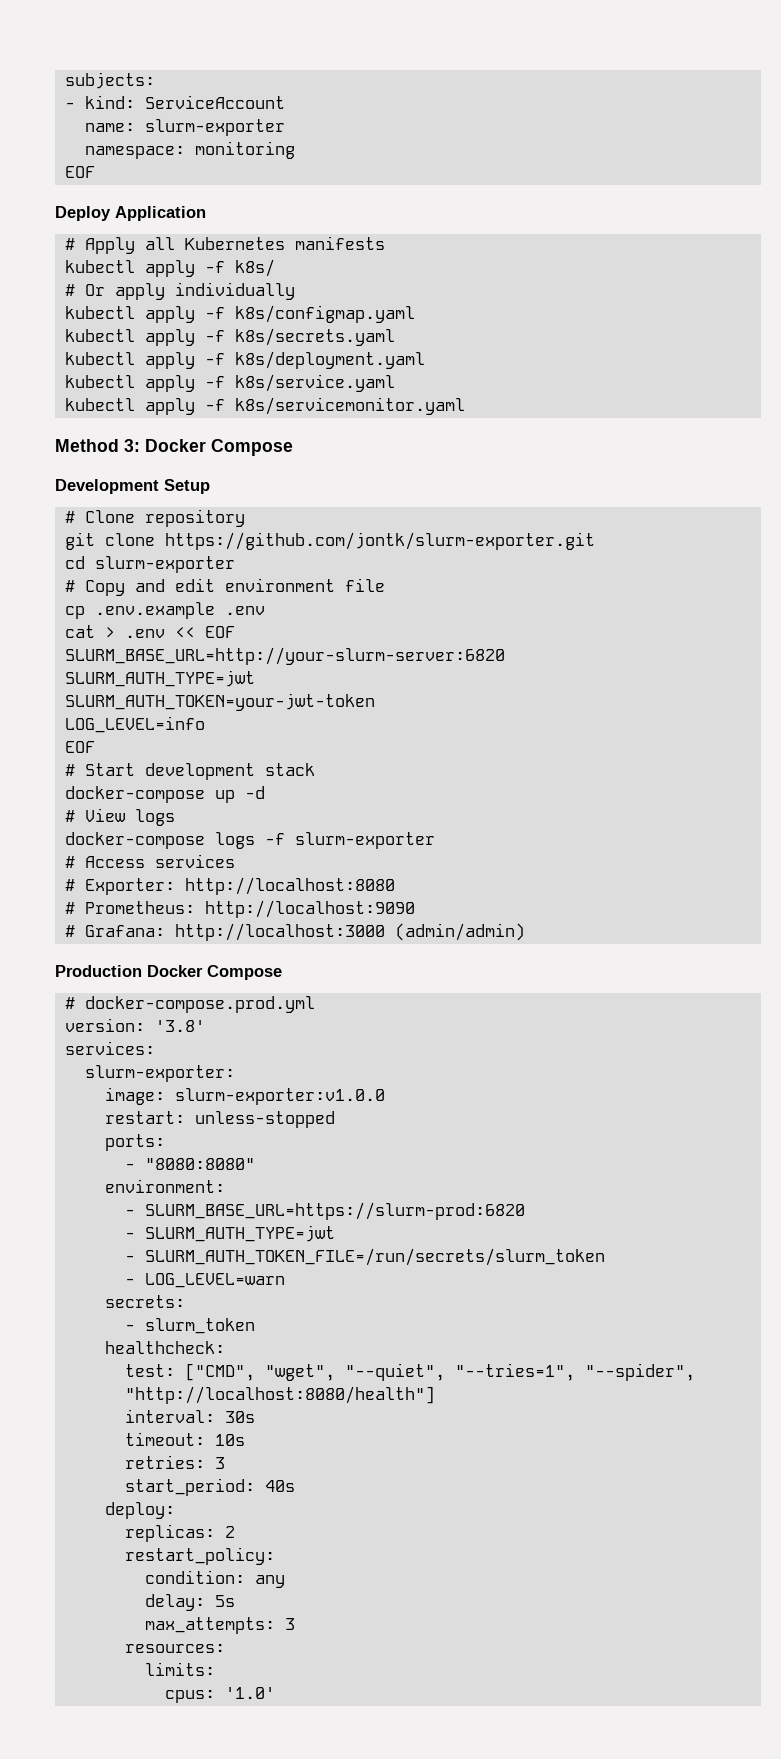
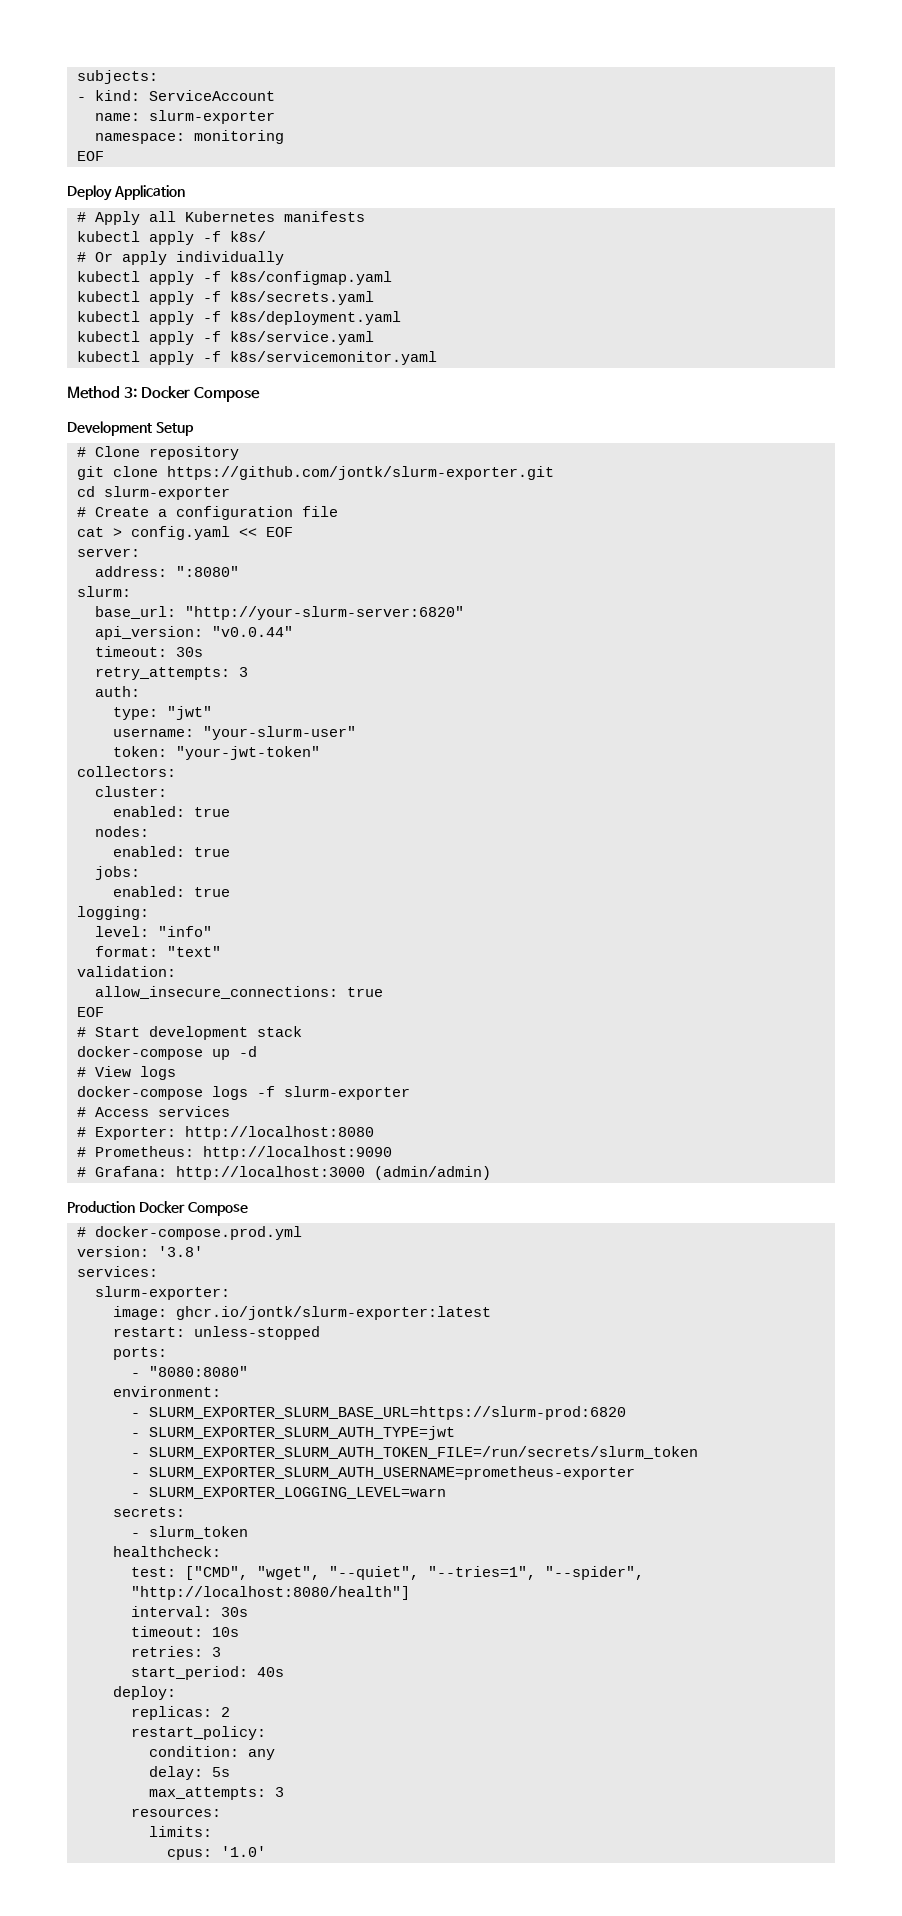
[84,578,385,596] [64,602,265,619] Copy and edit environment file // cp .env.example .env -> [94,506,338,520] Create a configuration file
[124,629,165,638] .env -> [130,526,230,540] config.yaml
[64,647,505,665] [64,670,255,687] [64,693,375,711] [64,716,205,733] SLURM_BASE_URL=http://your-slurm-server:6820 // SLURM_AUTH_TYPE=jwt // SLURM_AUTH_TOKEN=your-jwt-token // LOG_LEVEL=info -> [76,548,140,557] [94,566,239,577] [76,586,131,597] [94,606,464,620] [94,626,293,640] [94,646,203,657] [94,667,248,680] [94,686,140,697] [112,706,212,720] [112,726,356,740] [112,746,320,760] [76,766,176,777] [94,786,167,797] [112,806,230,817] [94,826,149,837] [112,846,230,857] [94,866,140,880] [112,886,230,897] [76,906,149,920] [94,926,212,937] [94,946,221,957] [76,966,176,977] [94,986,383,999] server: // address: ":8080" // slurm: // base_url: "http://your-slurm-server:6820" // api_version: "v0.0.44" // timeout: 30s // retry_attempts: 3 // auth: // type: "jwt" // username: "your-slurm-user" // token: "your-jwt-token" // collectors: // cluster: // enabled: true // nodes: // enabled: true // jobs: // enabled: true // logging: // level: "info" // format: "text" // validation: // allow_insecure_connections: true
[174,1088,385,1105] slurm-exporter:v1.0.0 -> [175,1306,491,1320] ghcr.io/jontk/slurm-exporter:latest
[144,1202,525,1220] [124,1225,335,1242] [124,1248,605,1266] [124,1273,285,1288] SLURM_BASE_URL=https://slurm-prod:6820 // - SLURM_AUTH_TYPE=jwt // - SLURM_AUTH_TOKEN_FILE=/run/secrets/slurm_token // - LOG_LEVEL=warn -> [148,1406,626,1420] [130,1426,455,1440] [130,1446,698,1459] [130,1466,635,1480] [130,1487,446,1499] SLURM_EXPORTER_SLURM_BASE_URL=https://slurm-prod:6820 // - SLURM_EXPORTER_SLURM_AUTH_TYPE=jwt // - SLURM_EXPORTER_SLURM_AUTH_TOKEN_FILE=/run/secrets/slurm_token // - SLURM_EXPORTER_SLURM_AUTH_USERNAME=prometheus-exporter // - SLURM_EXPORTER_LOGGING_LEVEL=warn

